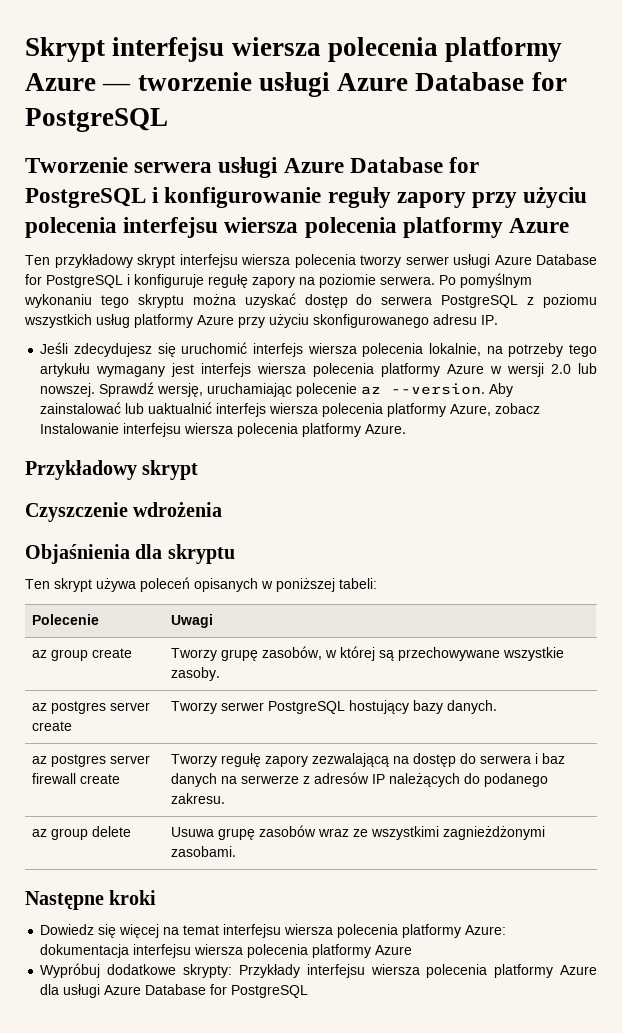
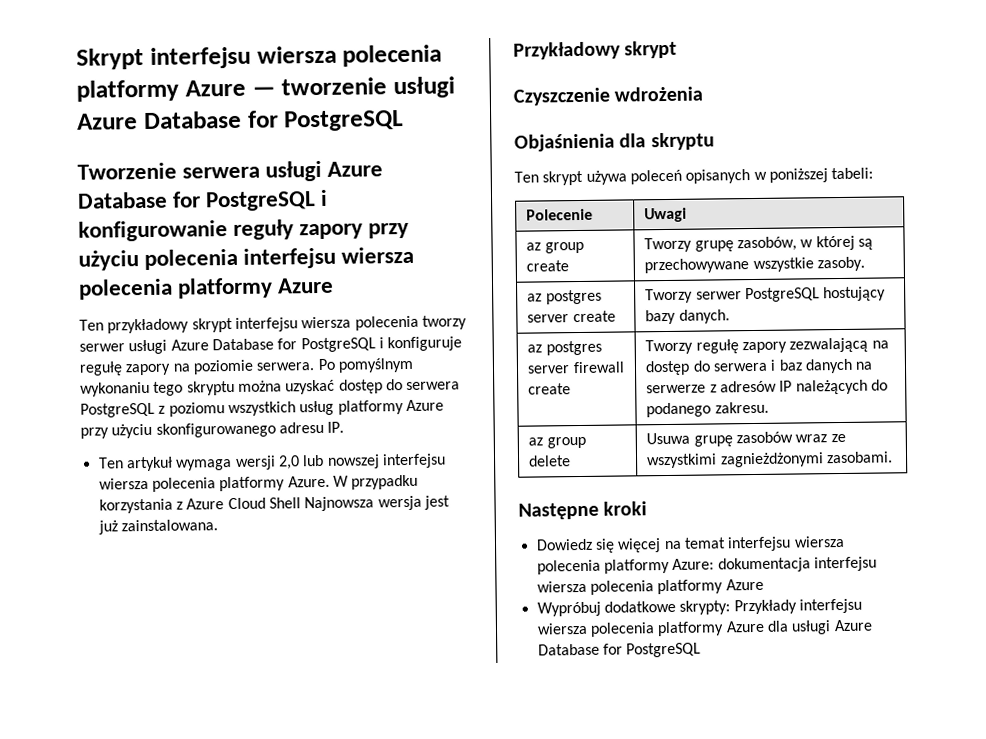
[40,342,598,357] [40,363,597,377] [40,382,514,397] [40,402,541,417] [40,423,120,434] Jeśli zdecydujesz się uruchomić interfejs wiersza polecenia lokalnie, na potrzeby tego artykułu wymagany jest interfejs wiersza polecenia platformy Azure w wersji 2.0 lub nowszej. Sprawdź wersję, uruchamiając polecenie az --version. Aby zainstalować lub uaktualnić interfejs wiersza polecenia platformy Azure, zobacz Instalowanie -> [97,454,380,472] Ten artykuł wymaga wersji 2,0 lub nowszej
(407, 429) none -> [332,474,419,490] [98,495,450,514] [97,519,218,535] W przypadku korzystania z Azure Cloud Shell Najnowsza wersja jest już zainstalowana.

